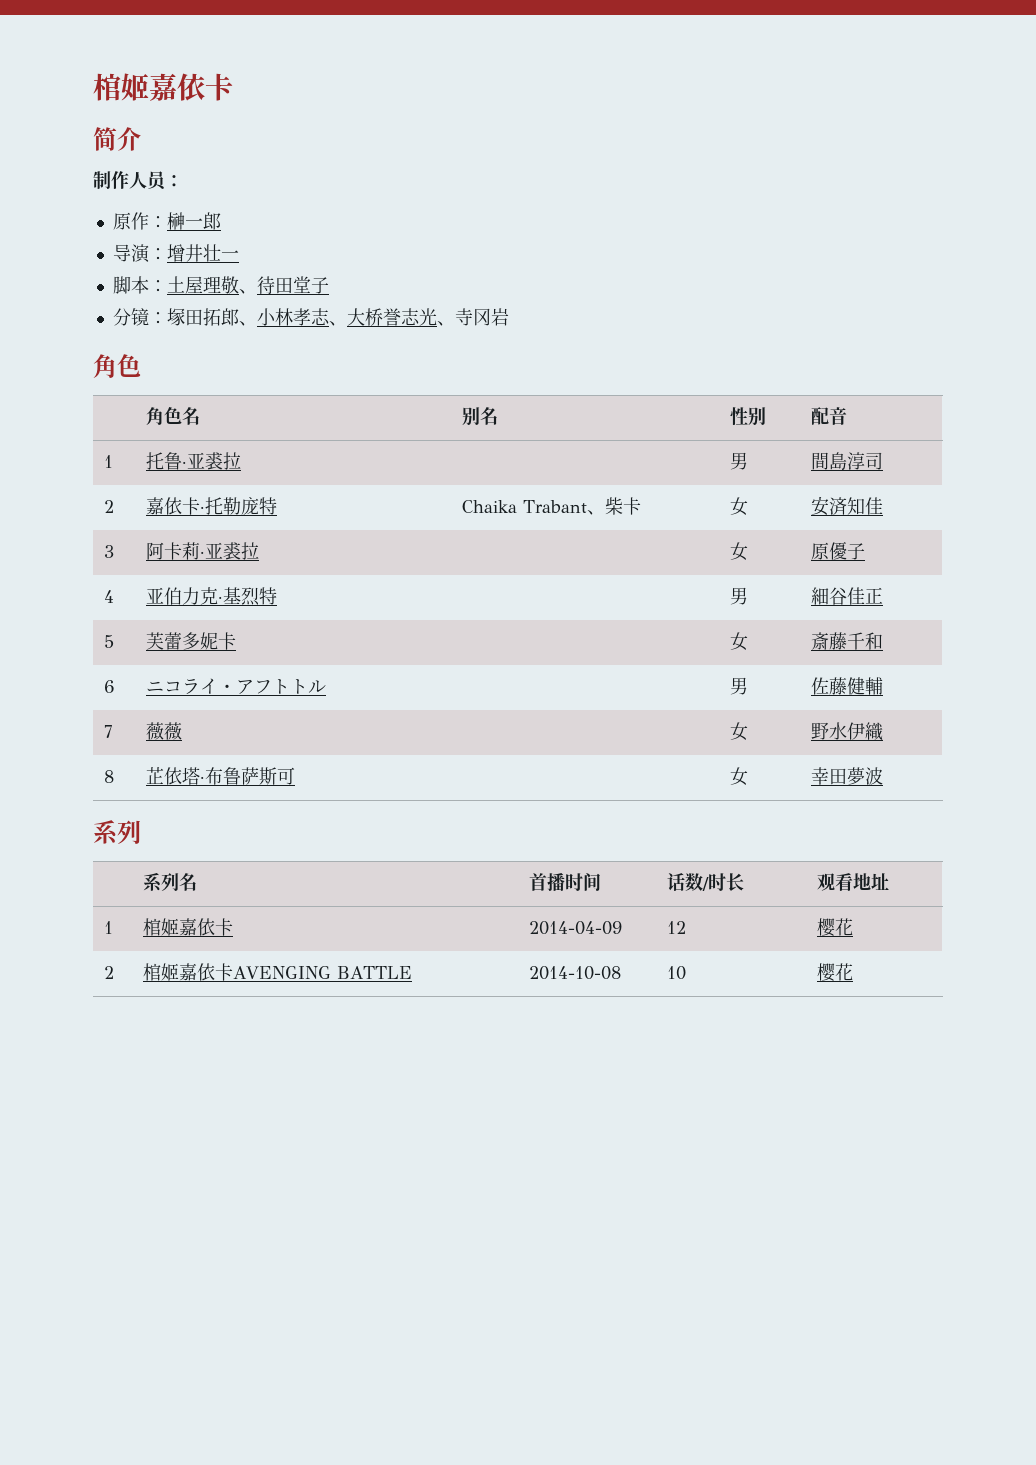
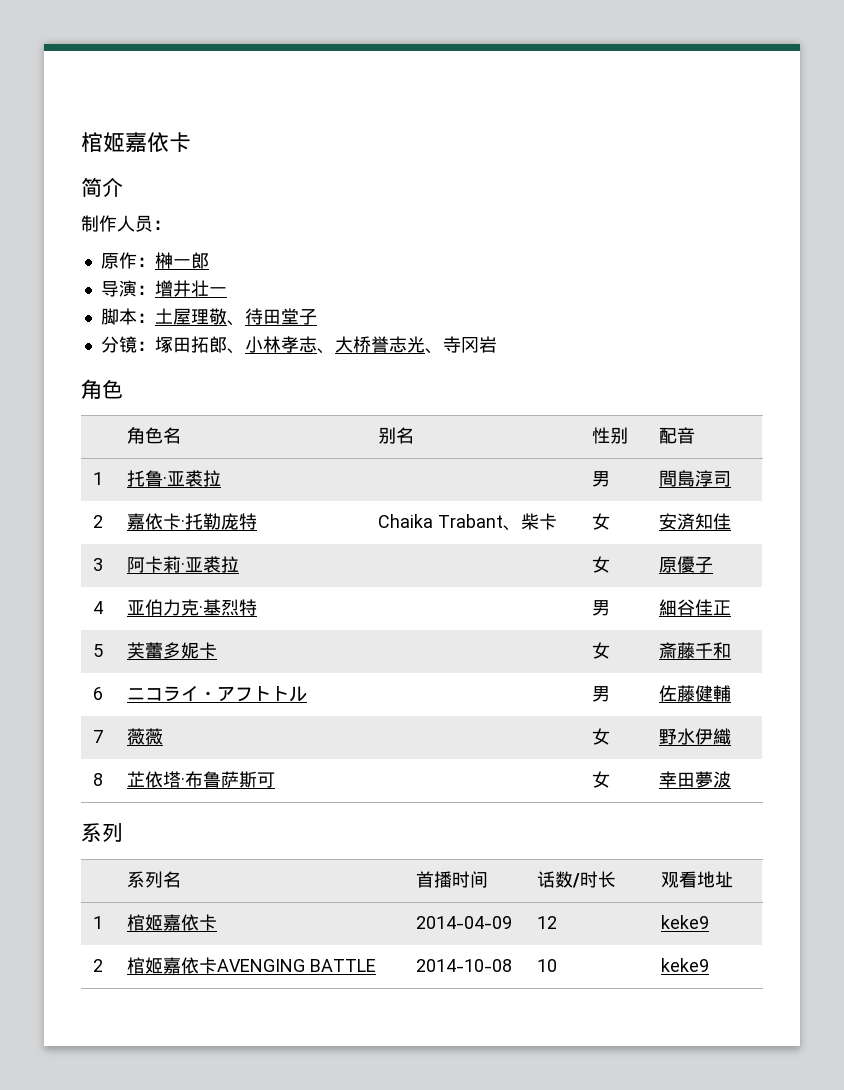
[816,918,853,937] 樱花 -> [660,915,709,929] keke9
[816,963,853,982] 樱花 -> [660,958,709,972] keke9

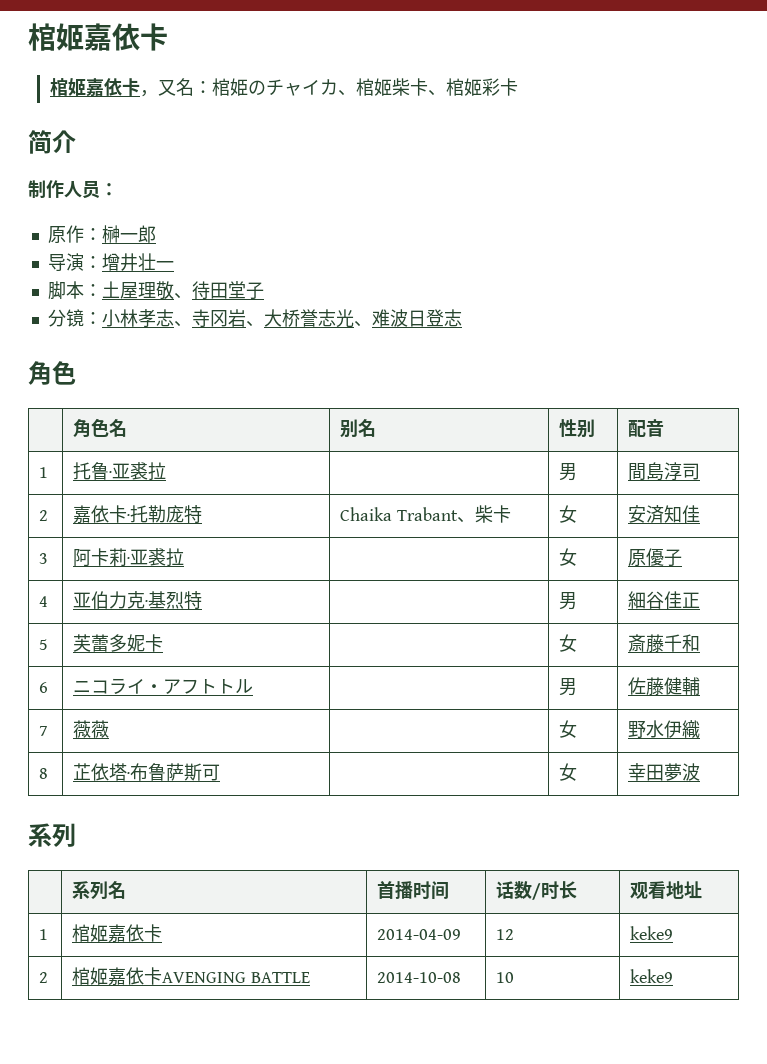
[81,132,191,153] 棺姬嘉依卡 -> [28,23,168,51] [49,78,518,97] 棺姬嘉依卡 // 棺姬嘉依卡，又名：棺姫のチャイカ、棺姬柴卡、棺姬彩卡
[154,336,245,354] 塚田拓郎、 -> (102, 318) none
(335, 351) none -> [191,309,264,327] 寺冈岩、
[442,336,497,353] 寺冈岩 -> [371,309,462,327] 难波日登志

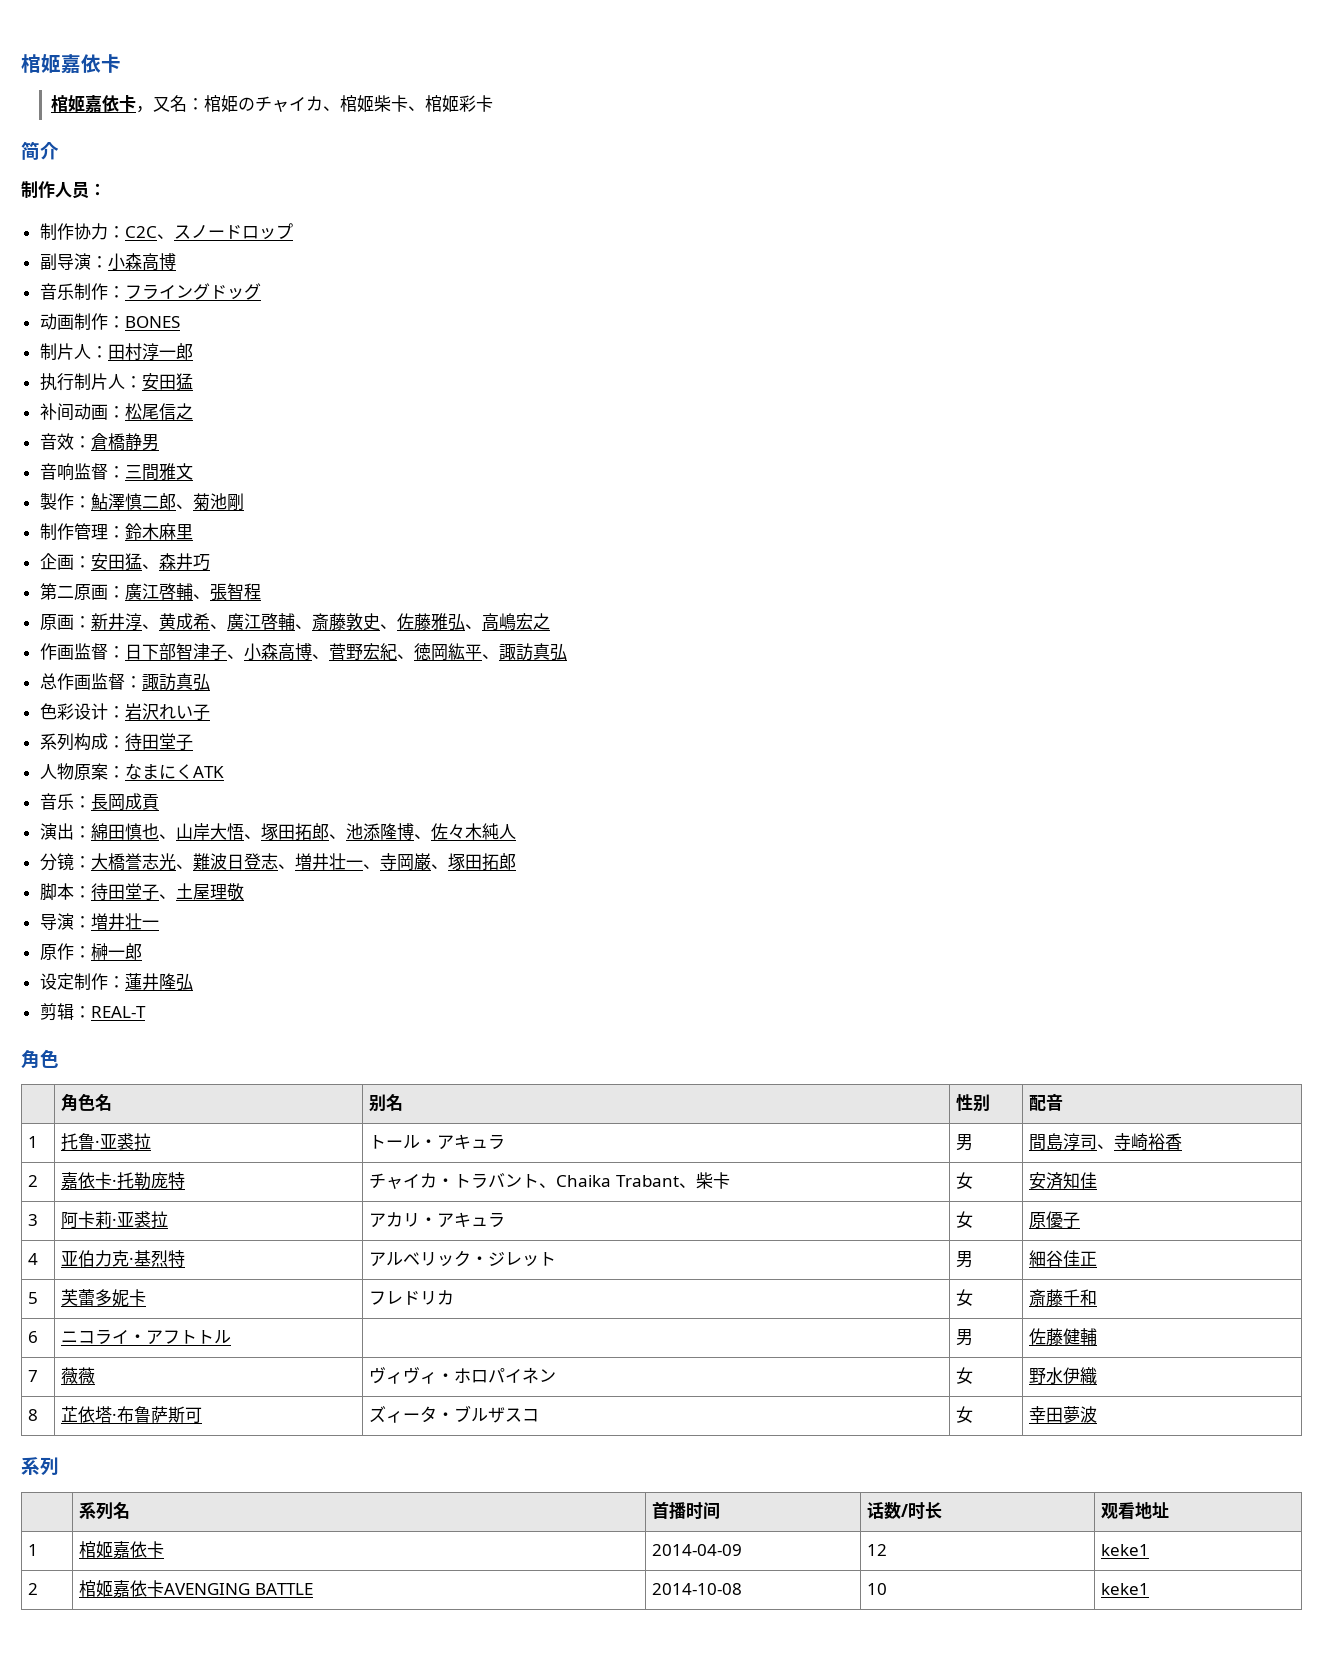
[47,225,156,243] [47,253,174,271] [47,281,264,300] [47,309,462,328] 原作：榊一郎 // 导演：增井壮一 // 脚本：土屋理敬、待田堂子 // 分镜：小林孝志、寺冈岩、大桥誉志光、难波日登志 -> [39,223,293,240] [39,253,176,271] [39,283,261,300] [39,313,180,330] [39,343,193,360] [39,373,193,391] [39,403,193,421] [39,433,159,451] [39,463,193,481] [39,493,244,511] [39,523,193,540] [39,553,210,571] [39,583,261,601] [39,613,550,631] [39,643,567,661] [39,673,210,691] [39,703,210,721] [39,733,193,751] [39,763,224,780] [39,793,159,811] [39,823,516,841] [39,853,516,871] [39,883,244,901] [39,913,159,930] [39,943,142,960] [39,973,193,991] [39,1003,146,1021] 制作协力：C2C、スノードロップ // 副导演：小森高博 // 音乐制作：フライングドッグ // 动画制作：BONES // 制片人：田村淳一郎 // 执行制片人：安田猛 // 补间动画：松尾信之 // 音效：倉橋静男 // 音响监督：三間雅文 // 製作：鮎澤慎二郎、菊池剛 // 制作管理：鈴木麻里 // 企画：安田猛、森井巧 // 第二原画：廣江啓輔、張智程 // 原画：新井淳、黄成希、廣江啓輔、斎藤敦史、佐藤雅弘、高嶋宏之 // 作画监督：日下部智津子、小森高博、菅野宏紀、徳岡紘平、諏訪真弘 // 总作画监督：諏訪真弘 // 色彩设计：岩沢れい子 // 系列构成：待田堂子 // 人物原案：なまにくATK // 音乐：長岡成貢 // 演出：綿田慎也、山岸大悟、塚田拓郎、池添隆博、佐々木純人 // 分镜：大橋誉志光、難波日登志、増井壮一、寺岡巌、塚田拓郎 // 脚本：待田堂子、土屋理敬 // 导演：増井壮一 // 原作：榊一郎 // 设定制作：蓮井隆弘 // 剪辑：REAL-T
(167, 471) none -> [368,1134,505,1150] トール・アキュラ
(701, 471) none -> [1096,1133,1182,1150] 、寺崎裕香
(203, 514) none -> [368,1173,556,1189] チャイカ・トラバント、
(185, 557) none -> [368,1212,505,1228] アカリ・アキュラ
(203, 600) none -> [368,1250,556,1267] アルベリック・ジレット
(164, 643) none -> [368,1290,454,1305] フレドリカ
(110, 729) none -> [368,1367,556,1384] ヴィヴィ・ホロパイネン
(221, 772) none -> [368,1405,539,1423] ズィータ・ブルザスコ
[630,926,674,940] keke9 -> [1100,1544,1149,1556] keke1
[630,969,674,983] keke9 -> [1100,1583,1149,1595] keke1

